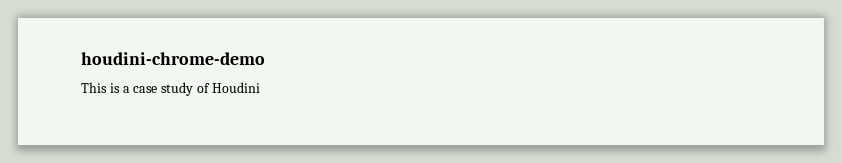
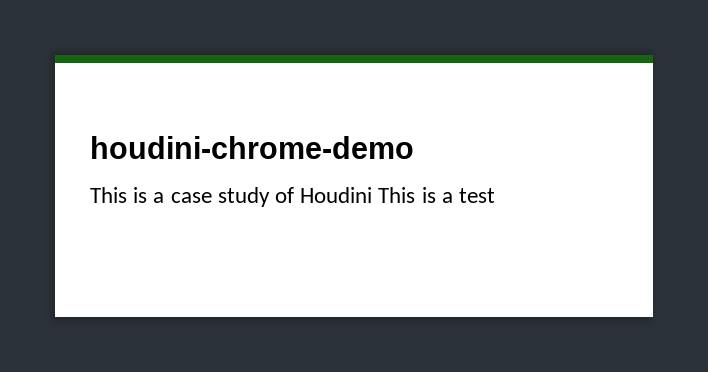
(260, 87) none -> [378,187,496,203] This is a test

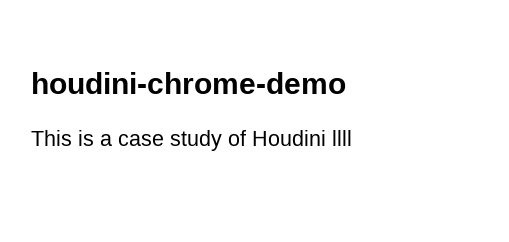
[378,187,496,203] This is a test -> [332,130,352,146] llll

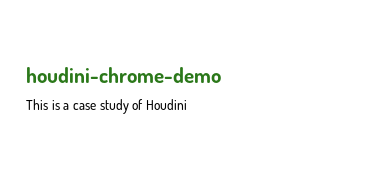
[332,130,352,146] llll -> (187, 104) none

